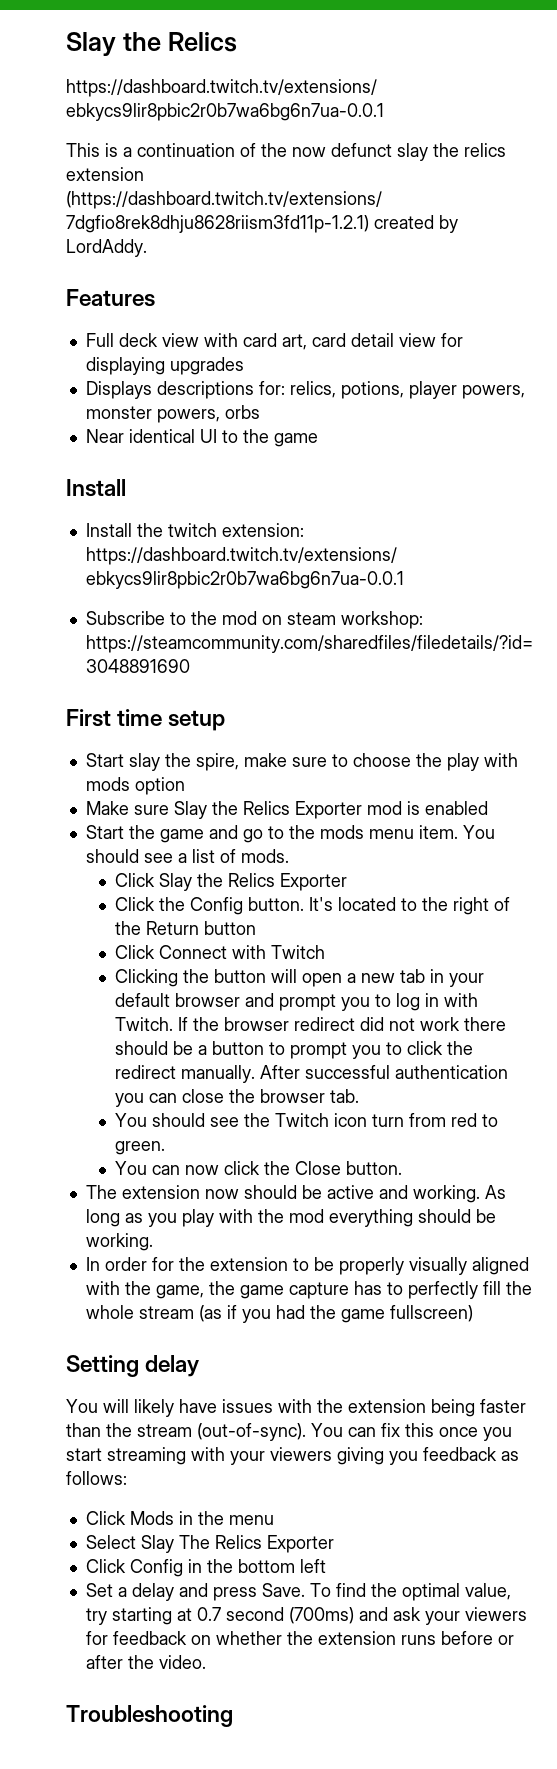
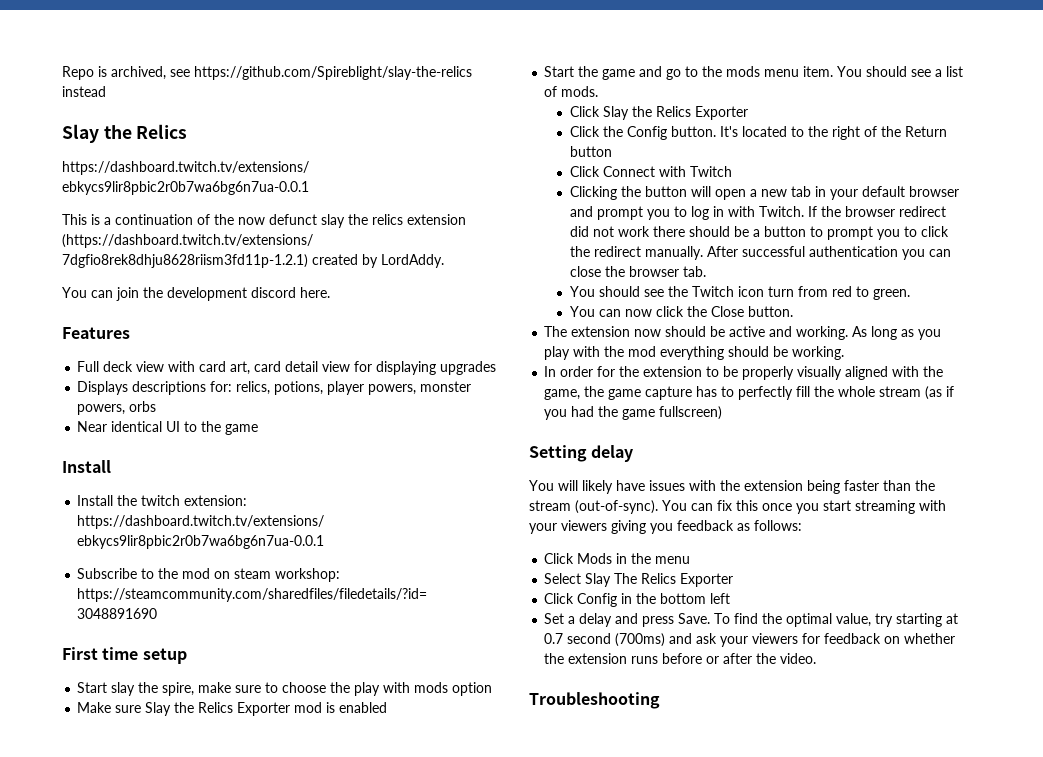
(66, 44) none -> [62,66,472,80] [62,86,106,97] Repo is archived, see https://github.com/Spireblight/slay-the-relics instead //
(147, 248) none -> [62,287,330,301] // You can join the development discord here.

